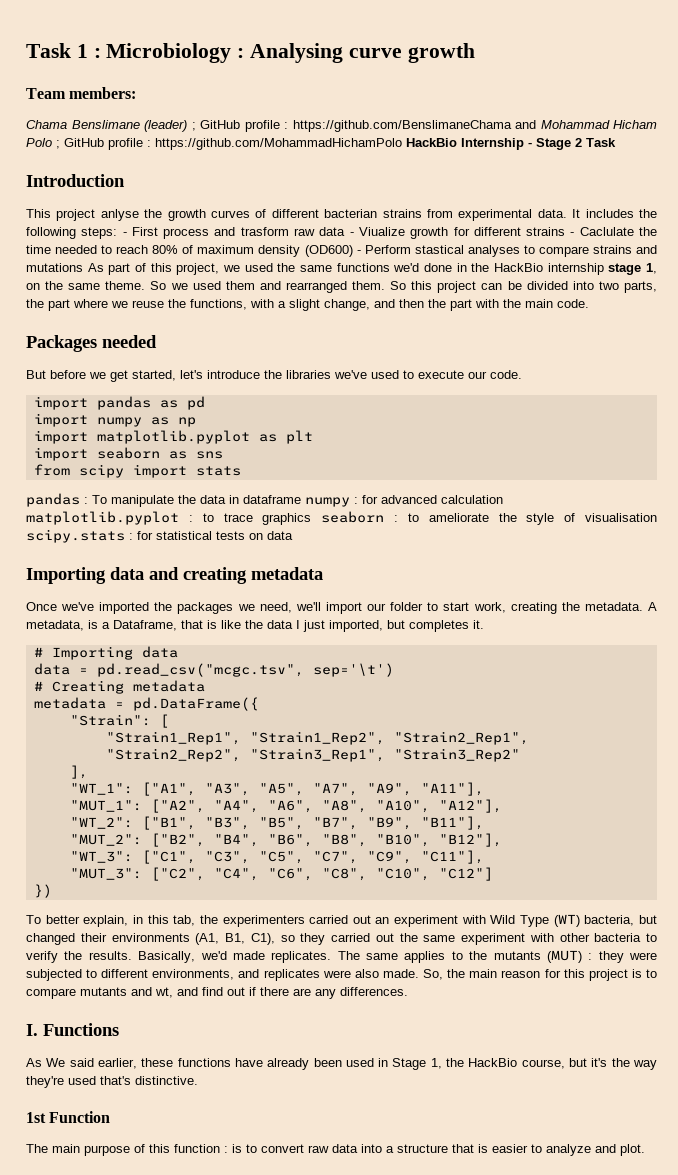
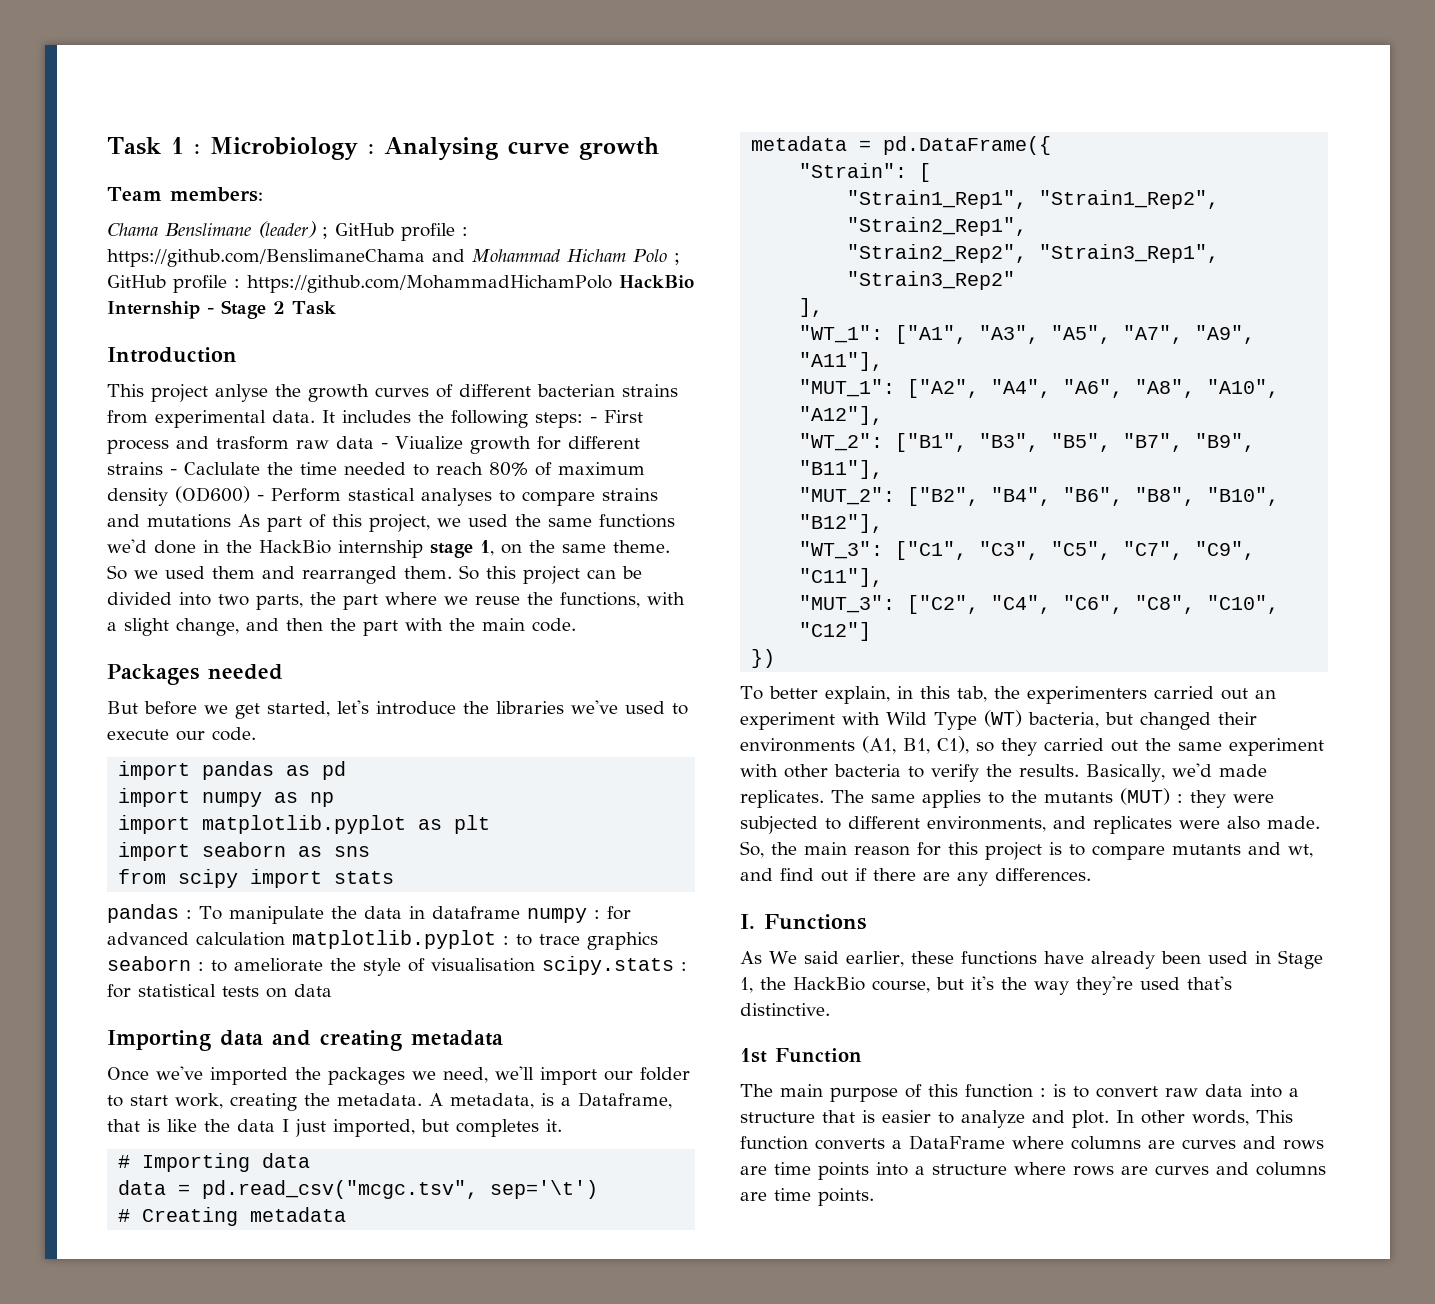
(645, 1150) none -> [1116,1110,1293,1126] [740,1135,1324,1150] [740,1162,1326,1180] [740,1188,874,1206] In other words, This function converts a DataFrame where columns are curves and rows are time points into a structure where rows are curves and columns are time points.

